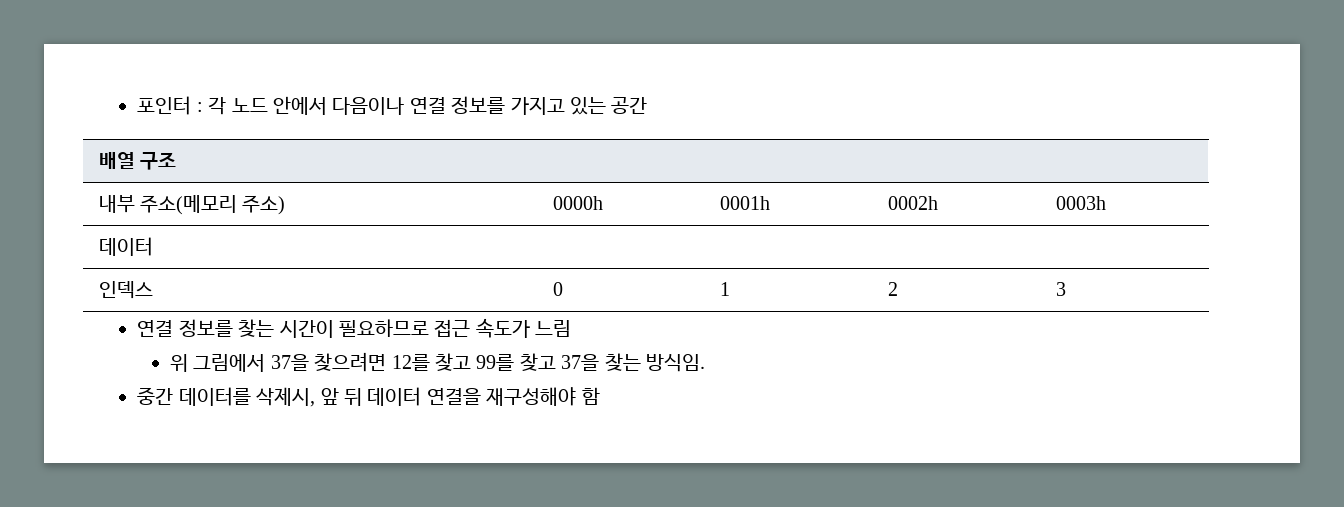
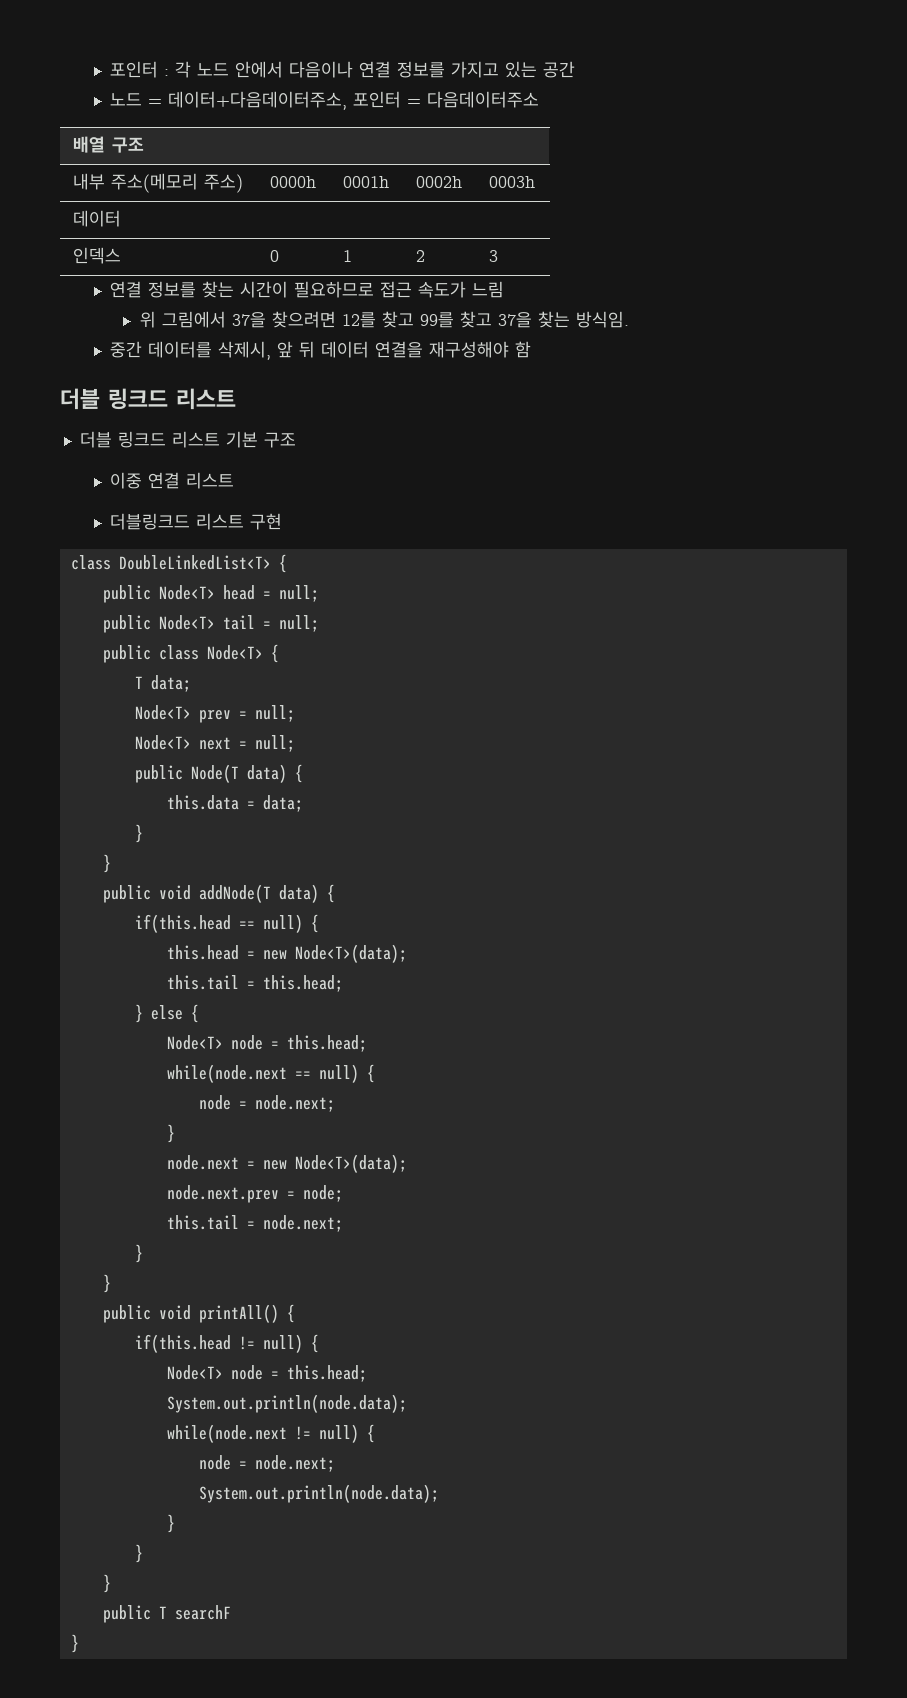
(648, 105) none -> [109,91,539,110] // 노드 = 데이터+다음데이터주소, 포인터 = 다음데이터주소
(600, 396) none -> [60,388,236,410] [79,431,296,448] [109,472,234,489] [109,513,282,530] [70,554,287,573] [102,585,319,603] [102,615,319,633] [102,644,279,663] [134,675,191,692] [134,705,295,723] [134,735,295,752] [134,764,303,783] [166,795,303,812] [134,824,143,843] [102,854,111,873] [102,884,335,903] [134,914,319,933] [166,944,407,963] [166,975,343,992] [134,1004,199,1023] [166,1035,367,1052] [166,1064,375,1083] [198,1095,335,1112] [166,1124,175,1143] [166,1154,407,1173] [166,1185,343,1203] [166,1215,343,1232] [134,1244,143,1263] [102,1274,111,1293] [102,1304,295,1323] [134,1334,319,1353] [166,1365,367,1382] [166,1394,407,1413] [166,1424,375,1443] [198,1455,335,1472] [198,1484,439,1503] [166,1514,175,1533] [134,1544,143,1563] [102,1574,111,1593] [102,1605,231,1623] [70,1634,79,1653] // 더블 링크드 리스트 // 더블 링크드 리스트 기본 구조 // 이중 연결 리스트 // 더블링크드 리스트 구현 // class DoubleLinkedList<T> { // public Node<T> head = null; // public Node<T> tail = null; // public class Node<T> { // T data; // Node<T> prev = null; // Node<T> next = null; // public Node(T data) { // this.data = data; // } // } // public void addNode(T data) { // if(this.head == null) { // this.head = new Node<T>(data); // this.tail = this.head; // } else { // Node<T> node = this.head; // while(node.next == null) { // node = node.next; // } // node.next = new Node<T>(data); // node.next.prev = node; // this.tail = node.next; // } // } // public void printAll() { // if(this.head != null) { // Node<T> node = this.head; // System.out.println(node.data); // while(node.next != null) { // node = node.next; // System.out.println(node.data); // } // } // } // public T searchF // }

